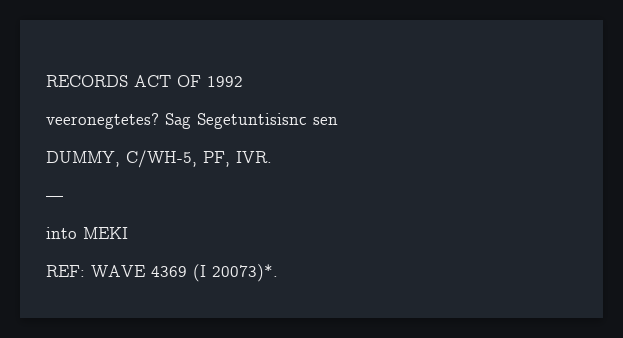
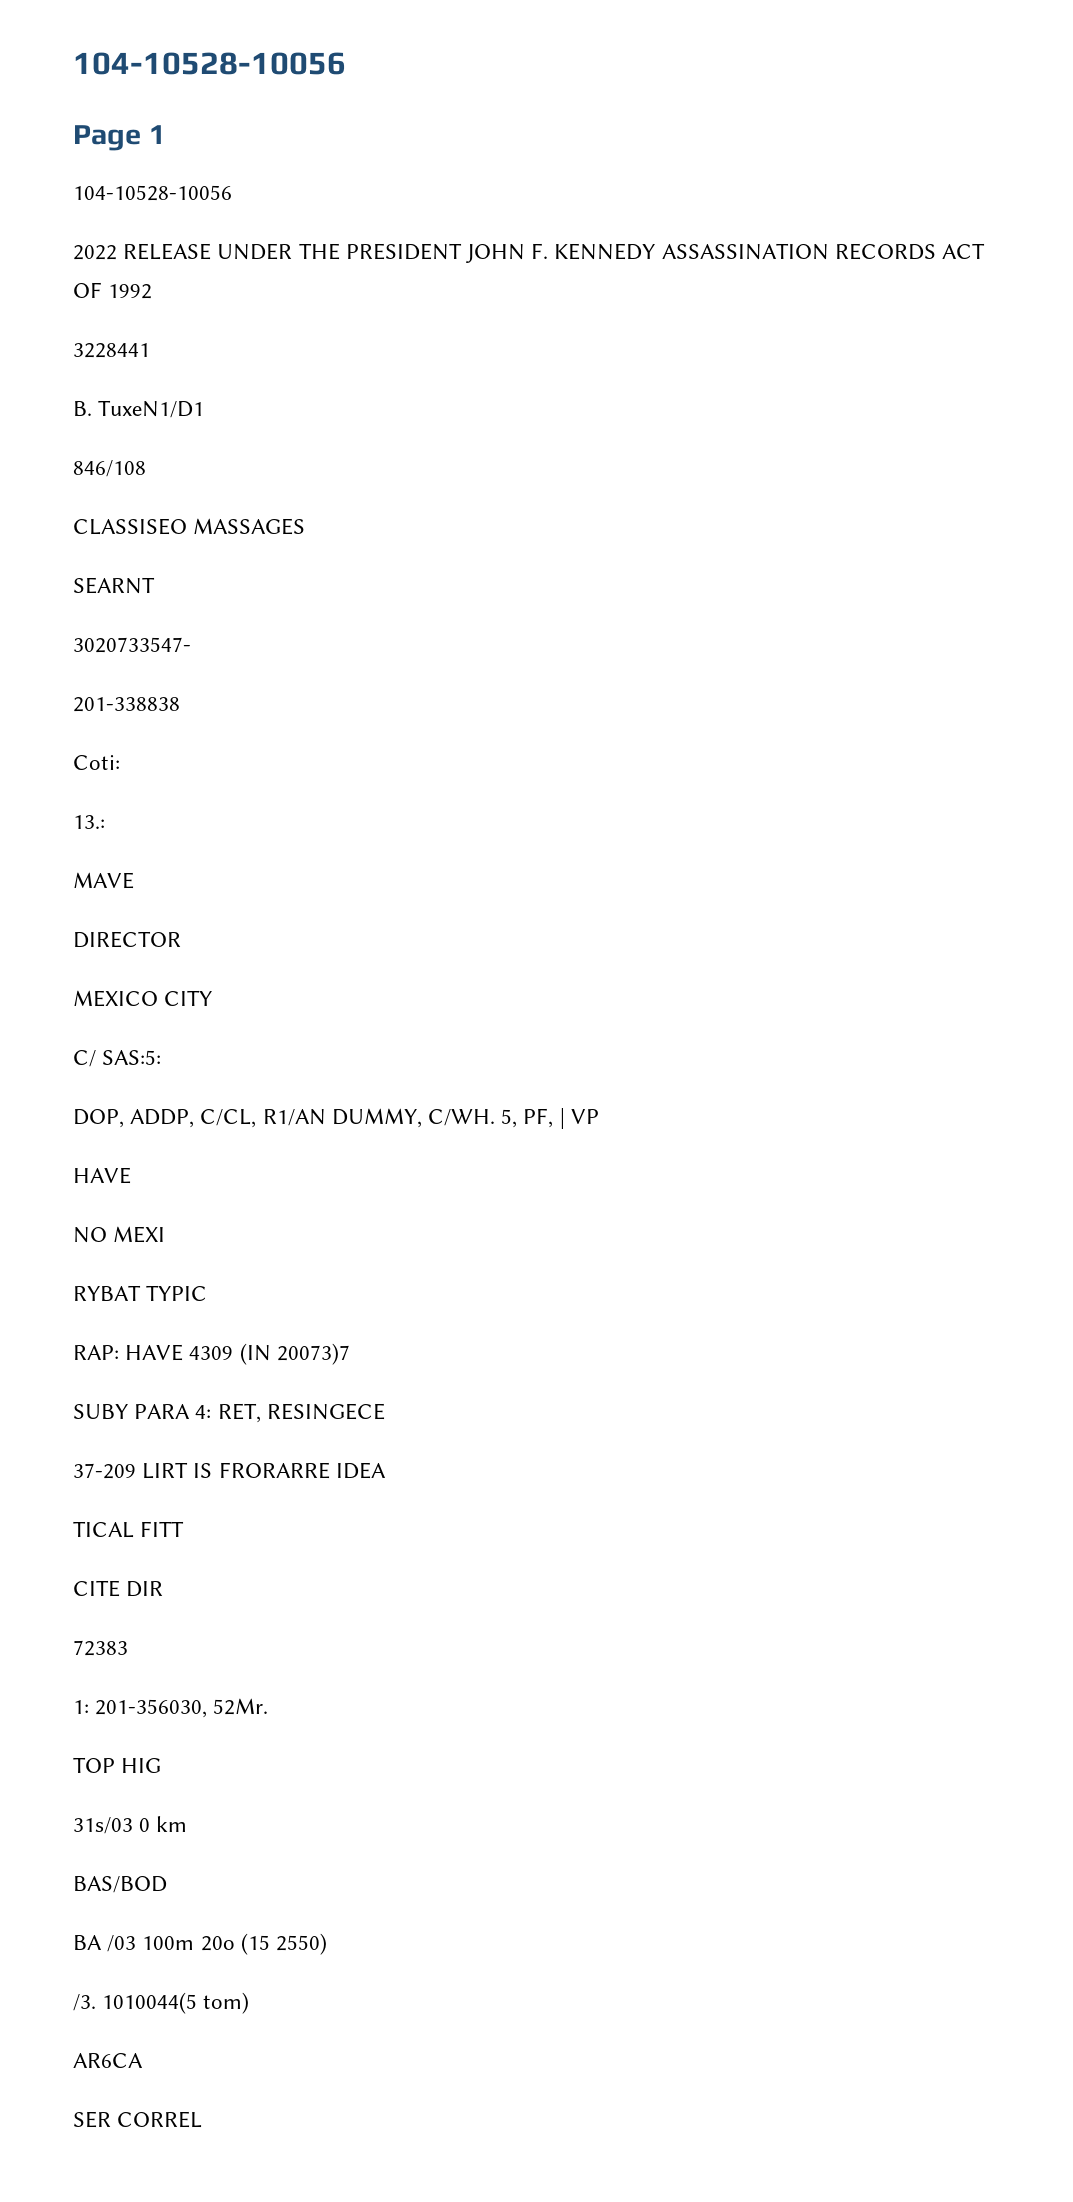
[46,75,243,87] [46,113,338,129] [46,150,272,168] [46,196,63,201] [46,227,128,239] [46,264,278,282] RECORDS ACT OF 1992 // veeronegtetes? Sag Segetuntisisnc sen // DUMMY, C/WH-5, PF, IVR. // — // into MEKI // REF: WAVE 4369 (I 20073)*. -> [73,52,346,75] [73,125,166,151] [73,185,232,201] [73,243,986,263] [73,282,153,299] [73,343,150,358] [73,400,205,418] [73,460,146,477] [73,518,306,535] [73,577,155,594] [73,637,191,653] [73,697,180,712] [73,755,120,770] [73,815,105,829] [73,872,134,889] [73,931,181,948] [73,990,213,1007] [73,1050,162,1067] [73,1108,599,1129] [73,1167,131,1184] [73,1226,166,1243] [73,1285,208,1301] [73,1343,350,1365] [73,1403,385,1423] [73,1462,386,1479] [73,1521,185,1538] [73,1580,164,1597] [73,1640,128,1656] [73,1698,269,1718] [73,1757,162,1773] [73,1816,188,1834] [73,1876,167,1893] [73,1933,328,1955] [73,1992,250,2014] [73,2053,143,2068] [73,2111,203,2128] 104-10528-10056 // Page 1 // 104-10528-10056 // 2022 RELEASE UNDER THE PRESIDENT JOHN F. KENNEDY ASSASSINATION RECORDS ACT OF 1992 // 3228441 // B. TuxeN1/D1 // 846/108 // CLASSISEO MASSAGES // SEARNT // 3020733547- // 201-338838 // Coti: // 13.: // MAVE // DIRECTOR // MEXICO CITY // C/ SAS:5: // DOP, ADDP, C/CL, R1/AN DUMMY, C/WH. 5, PF, | VP // HAVE // NO MEXI // RYBAT TYPIC // RAP: HAVE 4309 (IN 20073)7 // SUBY PARA 4: RET, RESINGECE // 37-209 LIRT IS FRORARRE IDEA // TICAL FITT // CITE DIR // 72383 // 1: 201-356030, 52Mr. // TOP HIG // 31s/03 0 km // BAS/BOD // BA /03 100m 20o (15 2550) // /3. 1010044(5 tom) // AR6CA // SER CORREL

